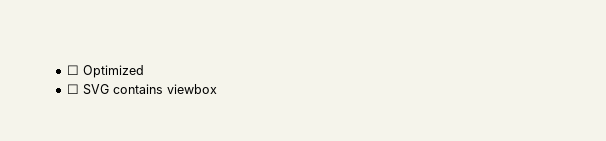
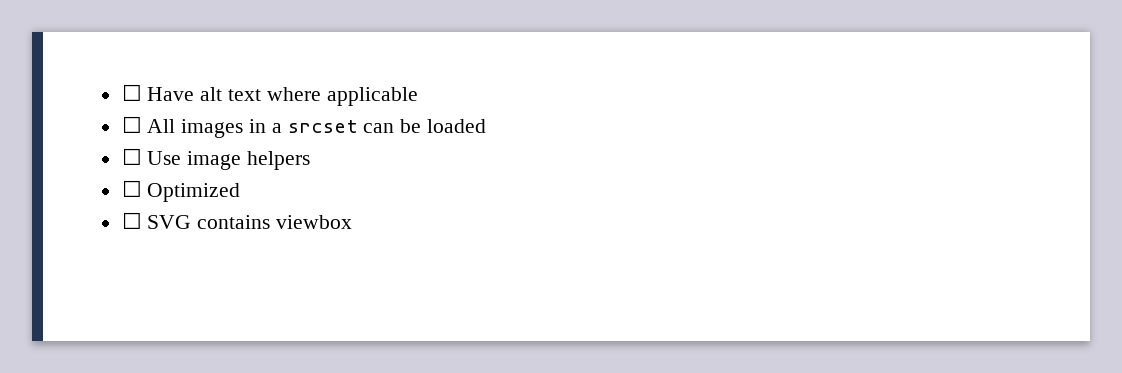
[66,65,79,75] ☐ -> [121,84,418,106] [121,116,487,138] [121,148,311,170] [121,180,142,197] ☐ Have alt text where applicable // ☐ All images in a srcset can be loaded // ☐ Use image helpers // ☐

